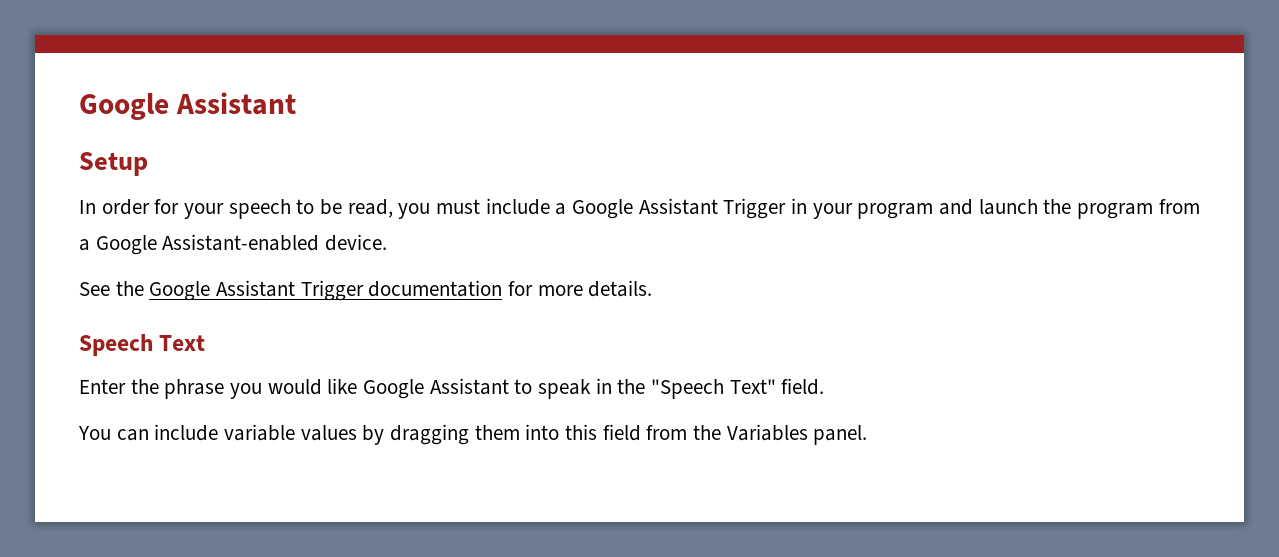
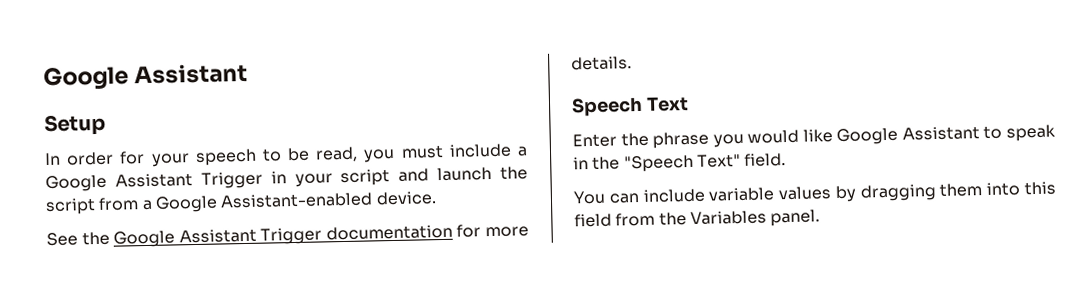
[857,203,934,219] program -> [340,169,391,187] script
[1077,203,1154,219] program -> [45,198,96,216] script

